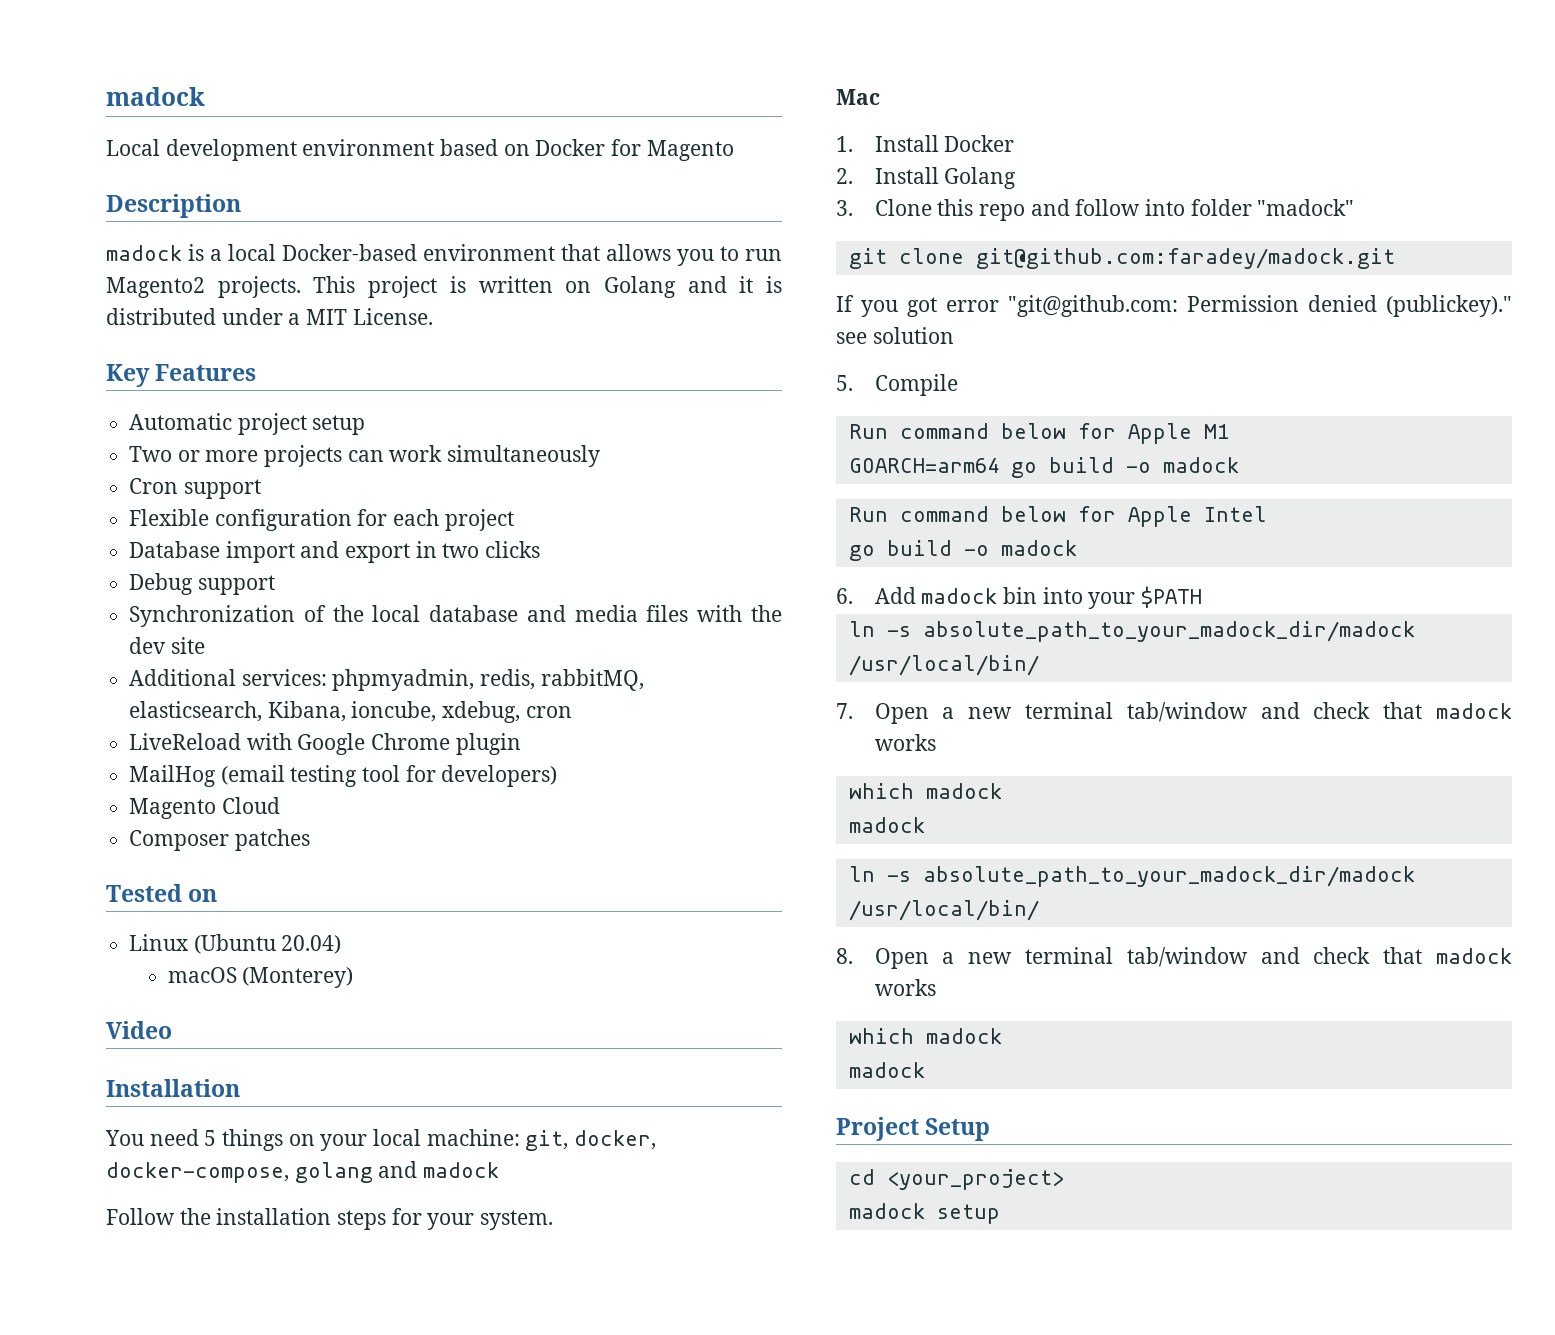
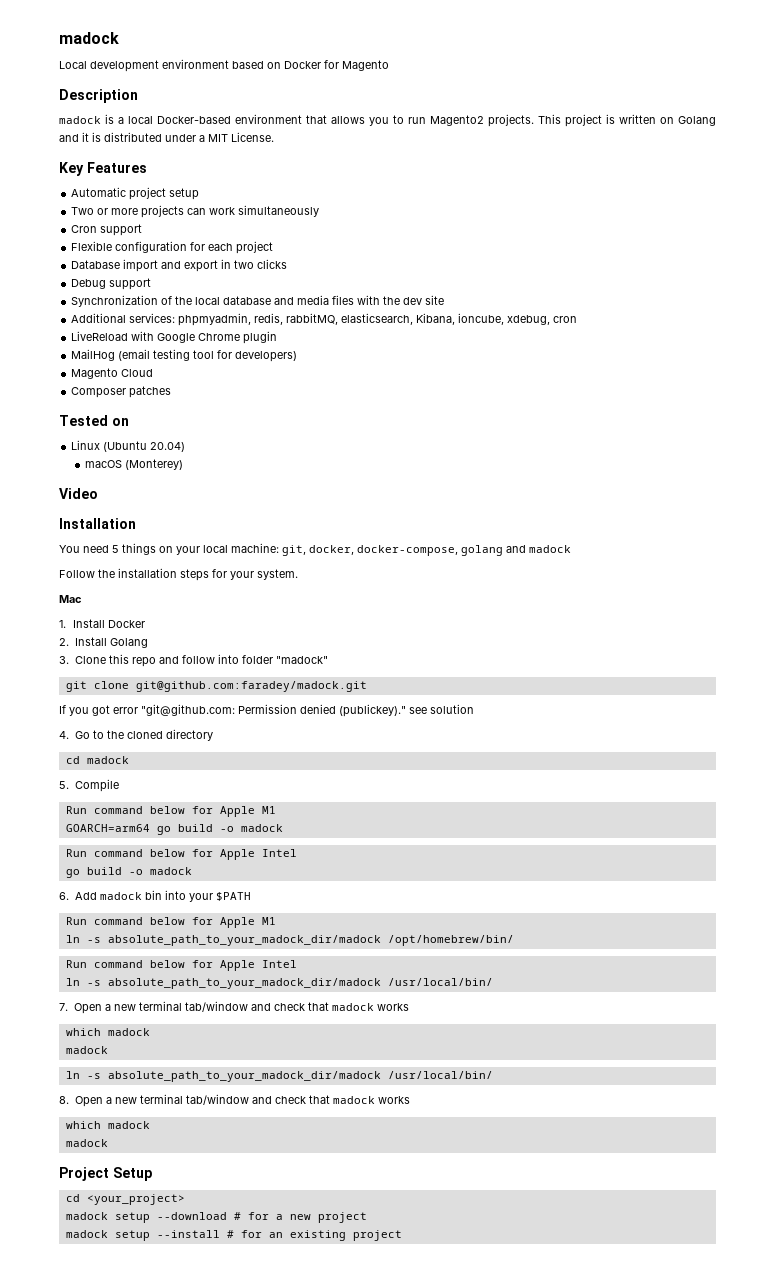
(954, 335) none -> [59,729,213,741] [65,756,129,764] // 4. Go to the cloned directory // cd madock
(1202, 597) none -> [65,917,276,928] [65,935,514,946] [65,960,297,971] // Run command below for Apple M1 // ln -s absolute_path_to_your_madock_dir/madock /opt/homebrew/bin/ // Run command below for Apple Intel
(1000, 1214) none -> [156,1212,367,1223] [65,1230,402,1241] --download # for a new project // madock setup --install # for an existing project

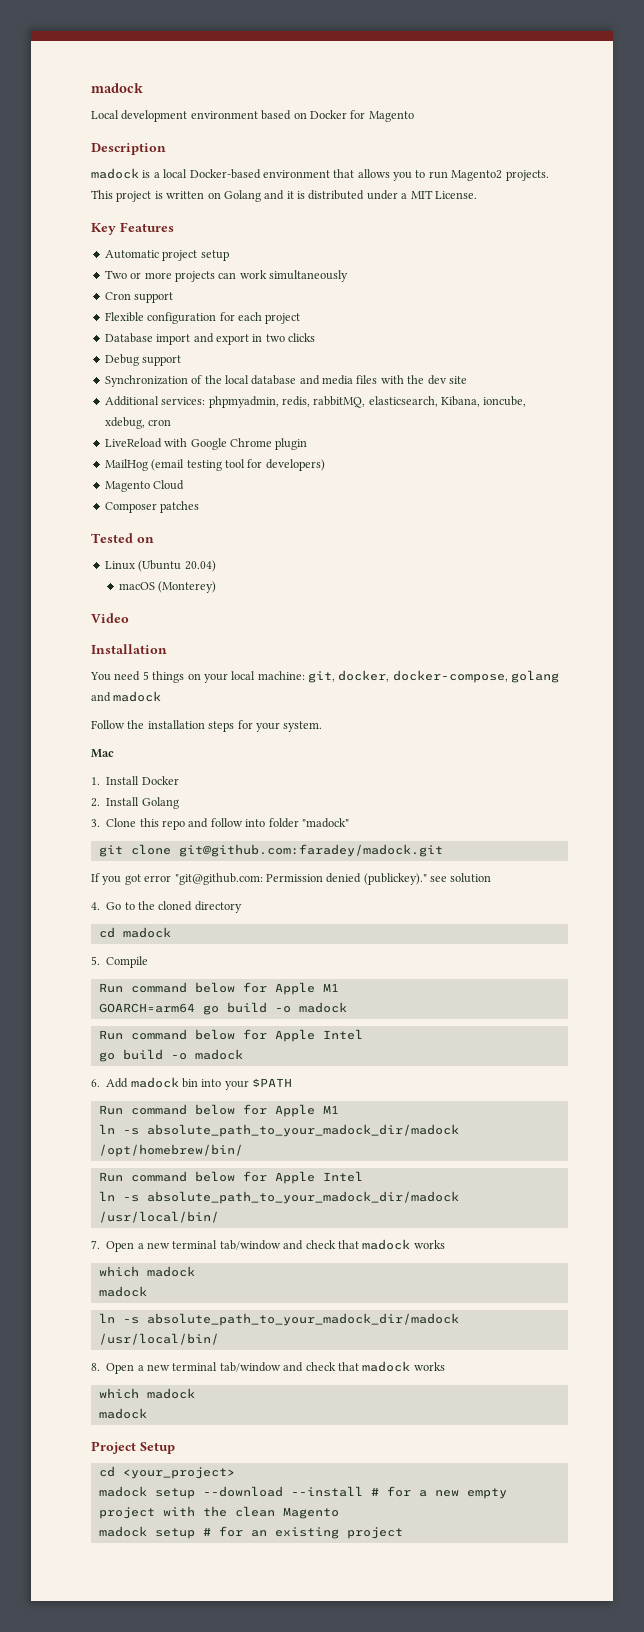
(227, 1216) none -> [290,1486,363,1497] --install
[317,1212,367,1223] [65,1230,220,1241] project // madock setup --install -> [466,1488,507,1499] [98,1506,339,1519] [98,1526,195,1539] empty project with the clean Magento // madock setup

